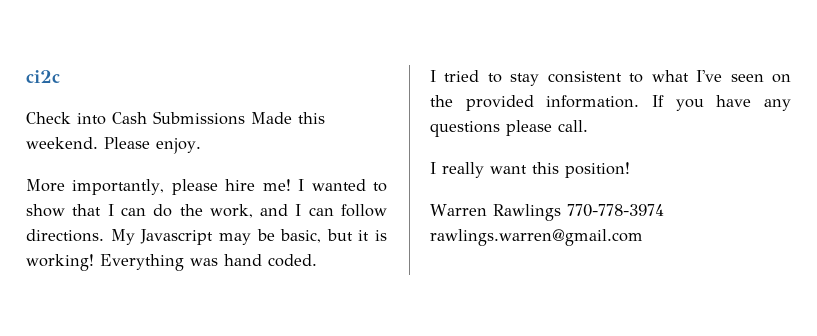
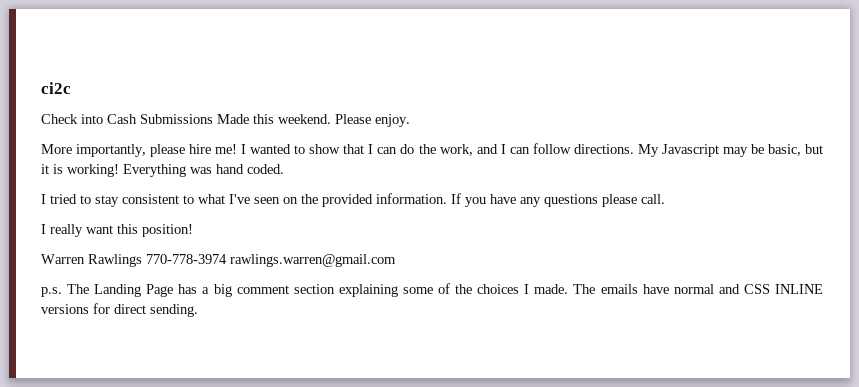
(643, 237) none -> [41,283,824,297] [41,303,198,317] // p.s. The Landing Page has a big comment section explaining some of the choices I made. The emails have normal and CSS INLINE versions for direct sending.

